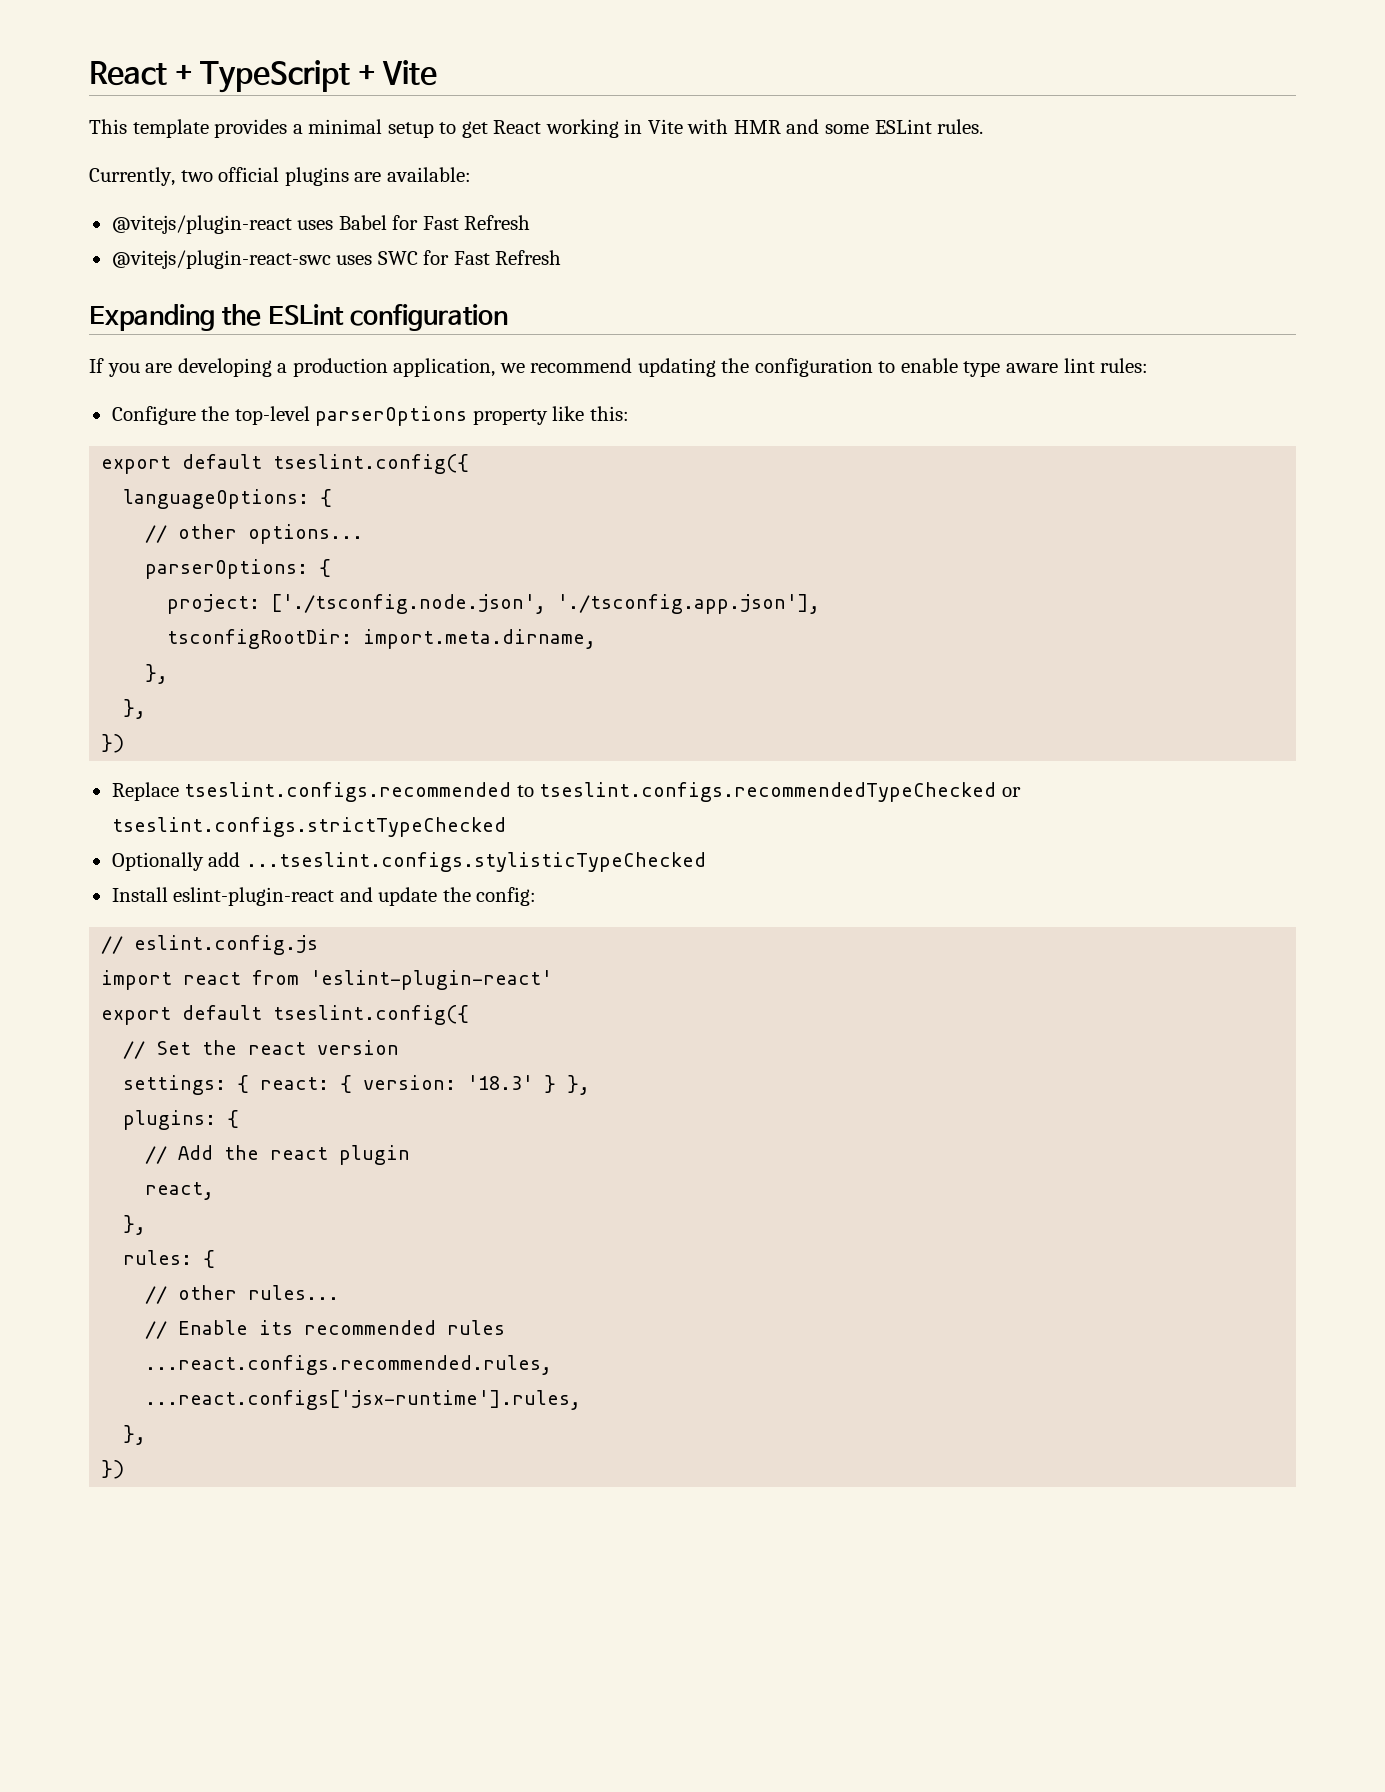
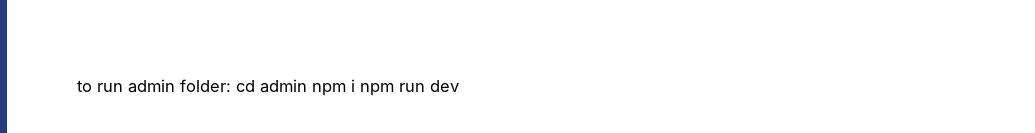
[89,60,438,93] [89,119,984,138] [89,167,471,186] [111,215,531,234] [111,250,562,269] [89,304,509,331] [89,358,1149,377] [111,406,629,426] [101,454,470,474] [123,489,333,509] [145,524,364,544] [145,559,332,579] [167,594,821,614] [167,629,597,649] [145,664,169,684] [123,699,147,719] [101,734,125,753] [111,782,1021,802] [111,817,506,837] [111,852,706,872] [111,887,537,906] [101,935,319,955] [101,970,553,990] [101,1005,470,1025] [123,1040,400,1059] [123,1075,591,1095] [123,1110,240,1130] [145,1145,411,1165] [145,1182,215,1200] [123,1215,147,1235] [123,1250,216,1268] [145,1285,340,1304] [145,1320,506,1339] [145,1355,553,1375] [145,1390,582,1410] [123,1425,147,1445] [101,1460,125,1479] React + TypeScript + Vite // This template provides a minimal setup to get React working in Vite with HMR and some ESLint rules. // Currently, two official plugins are available: // @vitejs/plugin-react uses Babel for Fast Refresh // @vitejs/plugin-react-swc uses SWC for Fast Refresh // Expanding the ESLint configuration // If you are developing a production application, we recommend updating the configuration to enable type aware lint rules: // Configure the top-level parserOptions property like this: // export default tseslint.config({ // languageOptions: { // // other options... // parserOptions: { // project: ['./tsconfig.node.json', './tsconfig.app.json'], // tsconfigRootDir: import.meta.dirname, // }, // }, // }) // Replace tseslint.configs.recommended to tseslint.configs.recommendedTypeChecked or tseslint.configs.strictTypeChecked // Optionally add ...tseslint.configs.stylisticTypeChecked // Install eslint-plugin-react and update the config: // // eslint.config.js // import react from 'eslint-plugin-react' // export default tseslint.config({ // // Set the react version // settings: { react: { version: '18.3' } }, // plugins: { // // Add the react plugin // react, // }, // rules: { // // other rules... // // Enable its recommended rules // ...react.configs.recommended.rules, // ...react.configs['jsx-runtime'].rules, // }, // }) -> [77,79,459,96] to run admin folder: cd admin npm i npm run dev

